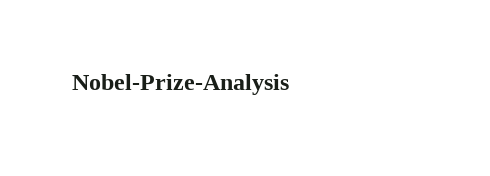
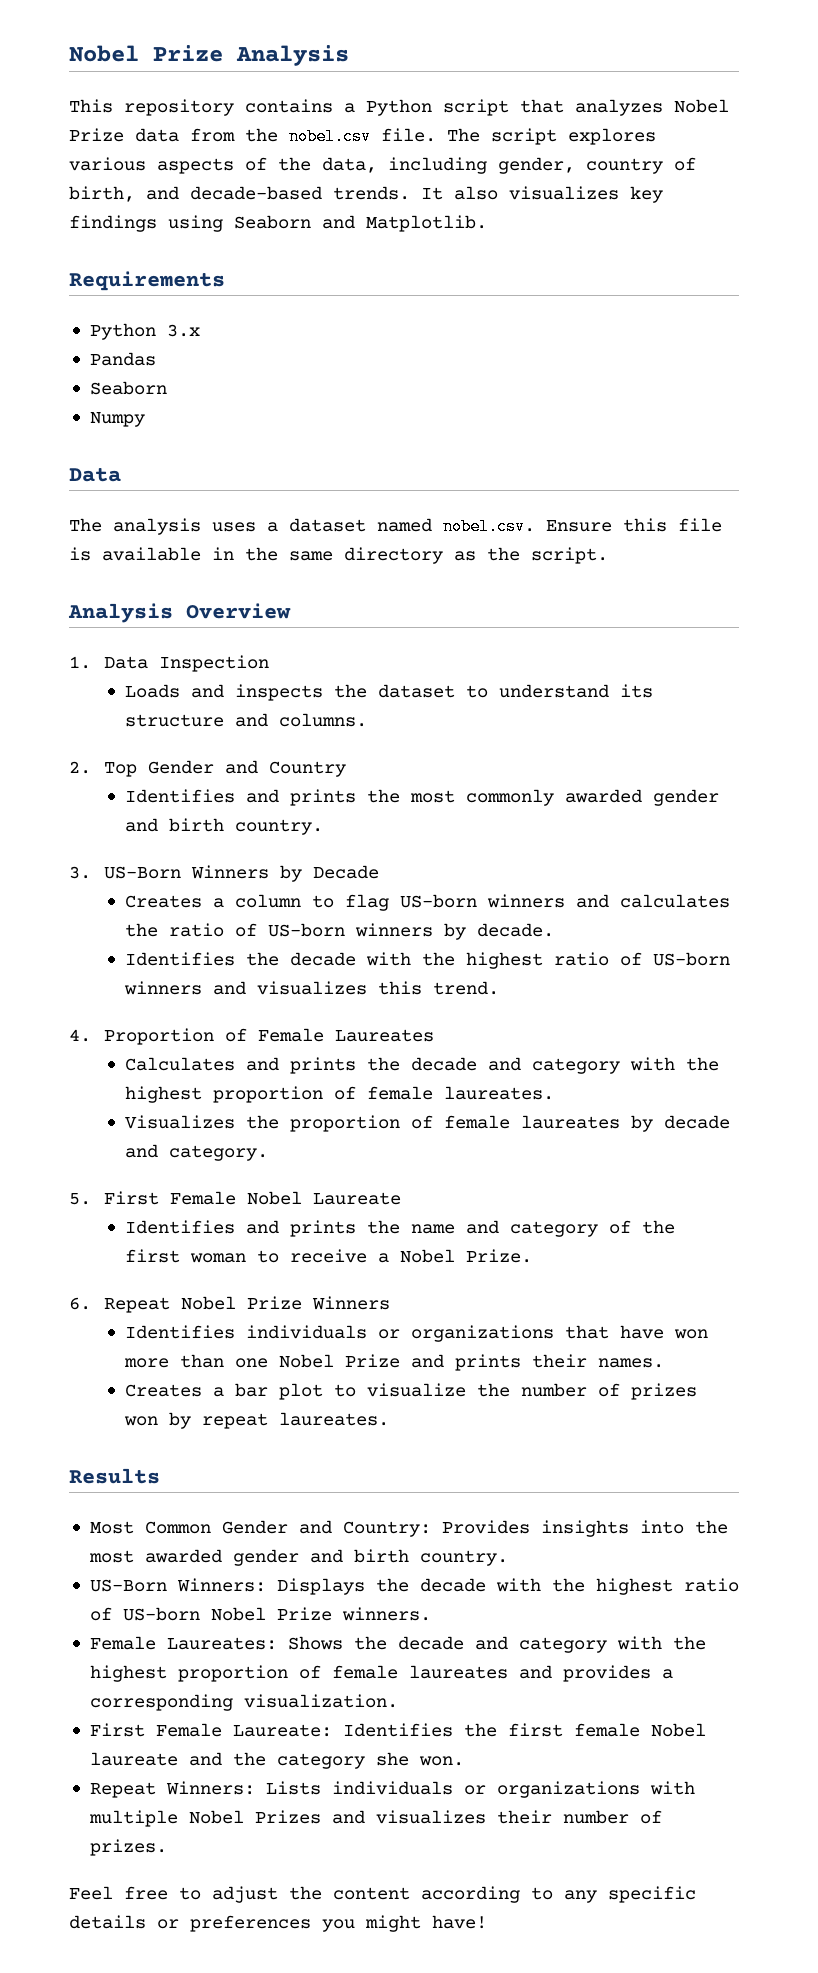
[72,74,289,95] Nobel-Prize-Analysis -> [69,45,349,66] [69,99,729,116] [69,128,656,145] [69,157,696,174] [69,186,663,203] [69,215,487,232] [69,271,225,291] [89,323,200,340] [89,352,156,366] [89,381,167,395] [89,412,145,427] [69,468,121,482] [69,518,722,535] [69,547,608,564] [68,603,291,623] [69,655,269,672] [124,684,653,701] [124,713,367,727] [69,760,346,777] [124,789,719,806] [124,818,323,835] [69,865,379,882] [124,894,730,911] [124,923,554,940] [124,952,730,969] [123,981,499,995] [69,1028,434,1045] [124,1057,719,1074] [124,1086,554,1103] [124,1115,730,1132] [124,1144,268,1161] [69,1191,401,1205] [124,1220,675,1237] [124,1249,532,1263] [69,1296,390,1313] [124,1325,708,1342] [123,1354,664,1371] [124,1383,697,1400] [123,1412,389,1429] [69,1468,160,1484] [89,1520,728,1537] [88,1549,508,1566] [89,1578,739,1595] [89,1607,431,1621] [89,1636,706,1653] [89,1665,673,1682] [89,1694,398,1711] [89,1723,706,1737] [89,1752,464,1769] [89,1781,695,1798] [88,1810,662,1827] [89,1839,167,1856] [69,1886,696,1903] [69,1915,487,1932] Nobel Prize Analysis // This repository contains a Python script that analyzes Nobel Prize data from the nobel.csv file. The script explores various aspects of the data, including gender, country of birth, and decade-based trends. It also visualizes key findings using Seaborn and Matplotlib. // Requirements // Python 3.x // Pandas // Seaborn // Numpy // Data // The analysis uses a dataset named nobel.csv. Ensure this file is available in the same directory as the script. // Analysis Overview // 1. Data Inspection // Loads and inspects the dataset to understand its structure and columns. // 2. Top Gender and Country // Identifies and prints the most commonly awarded gender and birth country. // 3. US-Born Winners by Decade // Creates a column to flag US-born winners and calculates the ratio of US-born winners by decade. // Identifies the decade with the highest ratio of US-born winners and visualizes this trend. // 4. Proportion of Female Laureates // Calculates and prints the decade and category with the highest proportion of female laureates. // Visualizes the proportion of female laureates by decade and category. // 5. First Female Nobel Laureate // Identifies and prints the name and category of the first woman to receive a Nobel Prize. // 6. Repeat Nobel Prize Winners // Identifies individuals or organizations that have won more than one Nobel Prize and prints their names. // Creates a bar plot to visualize the number of prizes won by repeat laureates. // Results // Most Common Gender and Country: Provides insights into the most awarded gender and birth country. // US-Born Winners: Displays the decade with the highest ratio of US-born Nobel Prize winners. // Female Laureates: Shows the decade and category with the highest proportion of female laureates and provides a corresponding visualization. // First Female Laureate: Identifies the first female Nobel laureate and the category she won. // Repeat Winners: Lists individuals or organizations with multiple Nobel Prizes and visualizes their number of prizes. // Feel free to adjust the content according to any specific details or preferences you might have!

